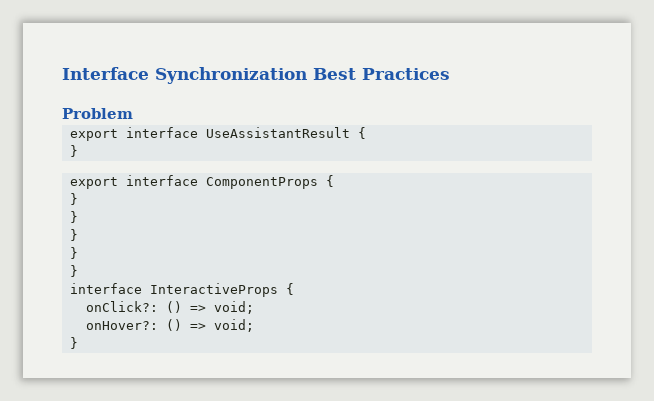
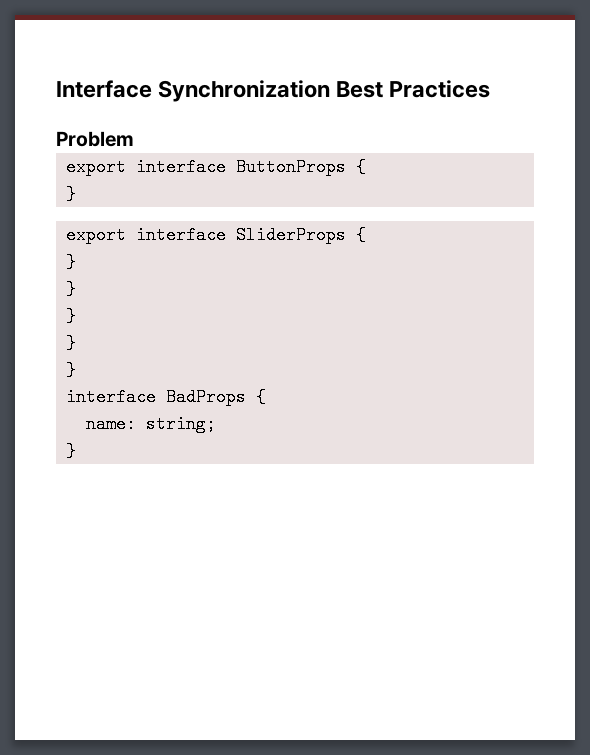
[205,127,350,138] UseAssistantResult -> [235,158,346,176] ButtonProps
[205,177,318,189] ComponentProps -> [235,226,346,244] SliderProps
[149,283,294,297] [85,301,254,314] [85,319,254,332] InteractiveProps { // onClick?: () => void; // onHover?: () => void; -> [165,388,266,406] [85,415,216,433] BadProps { // name: string;

